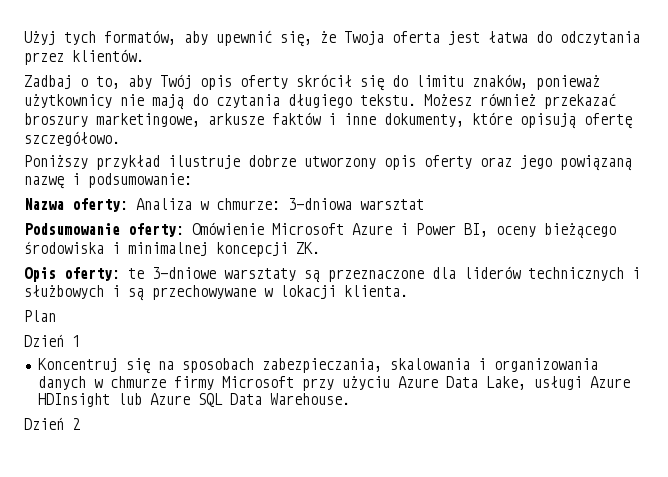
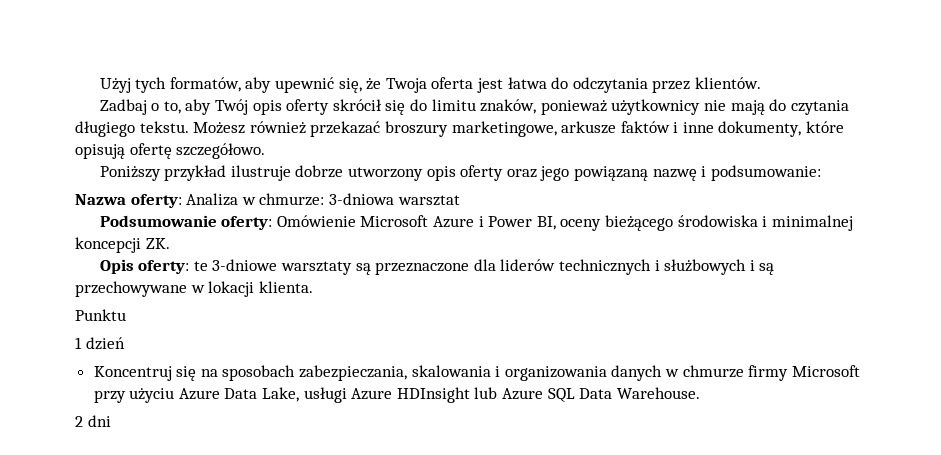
[24,310,56,322] [24,334,64,347] Plan // Dzień -> [75,309,126,321] Punktu //
(80, 341) none -> [85,337,125,350] dzień
[24,417,80,430] Dzień 2 -> [75,415,111,427] 2 dni

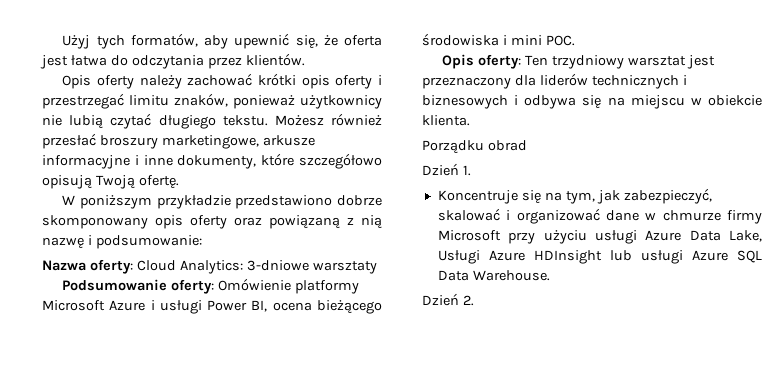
[385,78,427,93] Twoja -> (338, 40) none
[99,99,427,115] Zadbaj o to, aby Twój opis oferty skrócił się do -> [62,73,382,89] [42,93,124,109] Opis oferty należy zachować krótki opis oferty i przestrzegać
[730,99,849,115] mają do czytania -> [69,113,152,129] lubią czytać
[310,121,381,137] przekazać -> [42,133,96,149] przesłać
[620,121,670,133] faktów -> [42,155,130,169] informacyjne
[75,143,266,159] [99,165,648,181] opisują ofertę szczegółowo. // Poniższy przykład ilustruje dobrze utworzony opis oferty oraz jego powiązaną -> [299,153,382,169] [42,175,179,189] [62,195,382,209] [42,215,382,229] szczegółowo opisują Twoją ofertę. // W poniższym przykładzie przedstawiono dobrze skomponowany opis oferty oraz powiązaną z nią
[186,193,460,206] Analiza w chmurze: 3-dniowa warsztat -> [136,260,377,274] Cloud Analytics: 3-dniowe warsztaty
(356, 221) none -> [295,280,360,294] platformy
(484, 221) none -> [159,300,202,314] usługi
[560,219,602,231] oceny -> [272,302,312,311] ocena
[771,215,853,231] [75,237,170,253] minimalnej koncepcji ZK. -> [510,35,575,46] mini POC.
[193,259,775,275] [75,281,313,297] [75,309,126,321] [75,337,125,350] [93,365,663,381] te 3-dniowe warsztaty są przeznaczone dla liderów technicznych i służbowych i są przechowywane w lokacji klienta. // Punktu // 1 dzień // Koncentruj się na sposobach zabezpieczania, skalowania i organizowania danych -> [525,55,715,69] [422,73,687,89] [422,95,762,109] [422,115,470,126] [422,140,527,153] [422,163,471,176] [437,188,712,204] [437,208,639,224] Ten trzydniowy warsztat jest przeznaczony dla liderów technicznych i biznesowych i odbywa się na miejscu w obiekcie klienta. // Porządku obrad // Dzień 1. // Koncentruje się na tym, jak zabezpieczyć, skalować i organizować dane
(175, 395) none -> [594,230,637,244] usługi
[303,387,347,403] usługi -> [437,250,480,264] Usługi
(498, 393) none -> [640,250,683,264] usługi
[75,415,111,427] 2 dni -> [422,293,474,306] Dzień 2.

